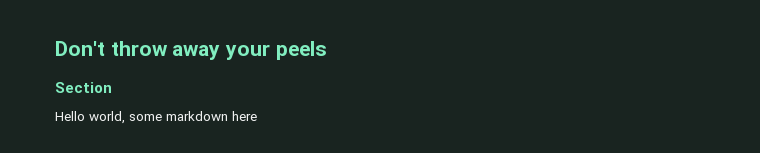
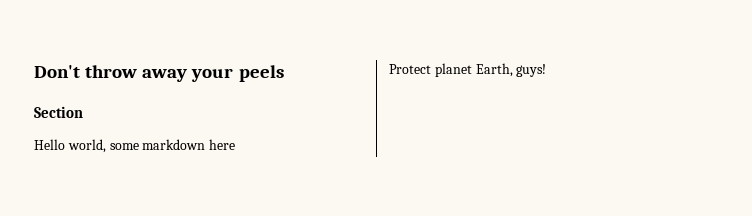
(257, 116) none -> [389,63,547,77] // Protect planet Earth, guys!

